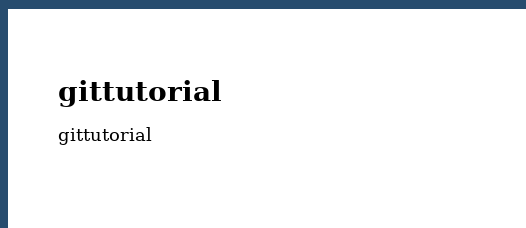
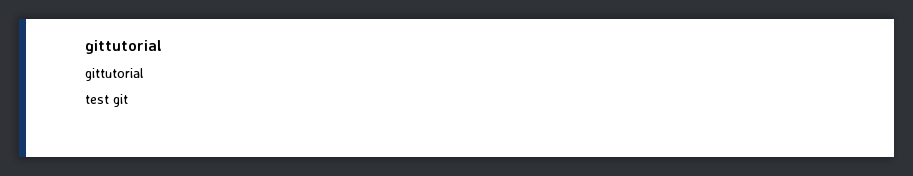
(152, 136) none -> [85,94,128,107] // test git

